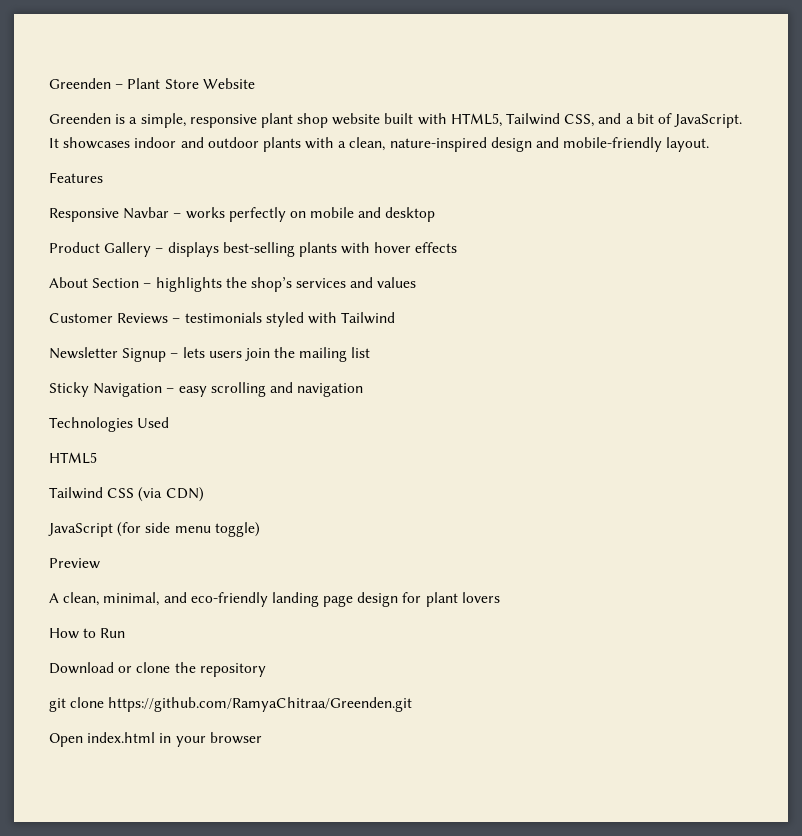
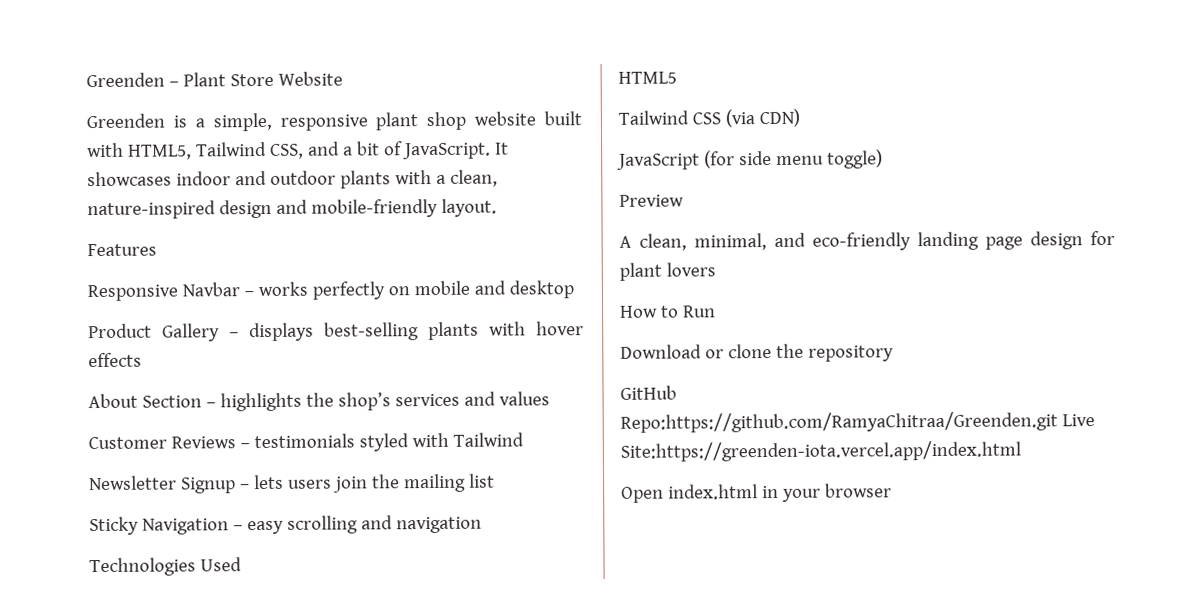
[49,697,413,712] git clone https://github.com/RamyaChitraa/Greenden.git -> [620,385,677,400] [620,411,1095,433] [620,440,1021,462] GitHub Repo:https://github.com/RamyaChitraa/Greenden.git Live Site:https://greenden-iota.vercel.app/index.html

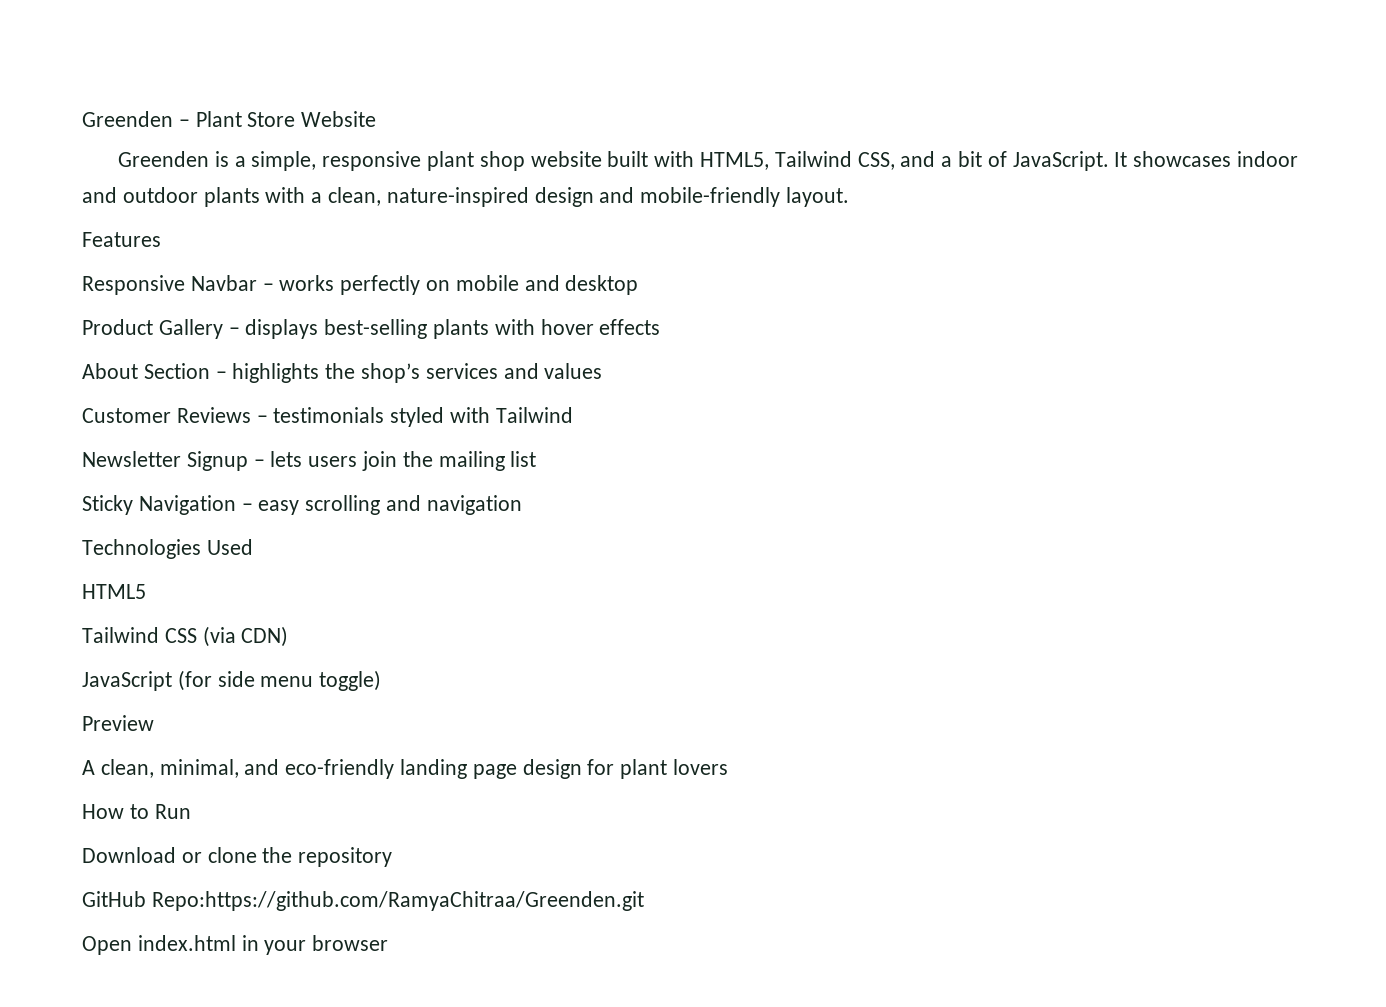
[1061,414,1095,427] [620,440,1021,462] Live Site:https://greenden-iota.vercel.app/index.html -> (644, 901) none

